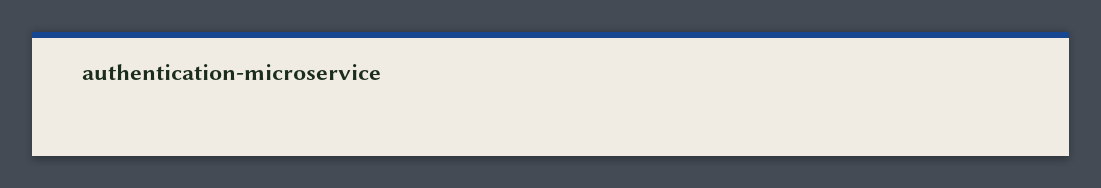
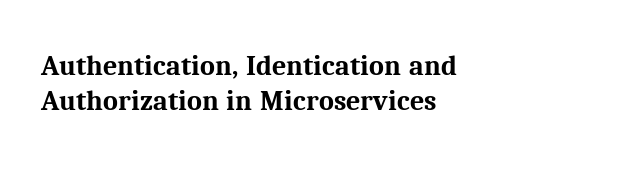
[82,64,381,80] authentication-microservice -> [40,55,457,79] [40,90,436,110] Authentication, Identication and Authorization in Microservices

